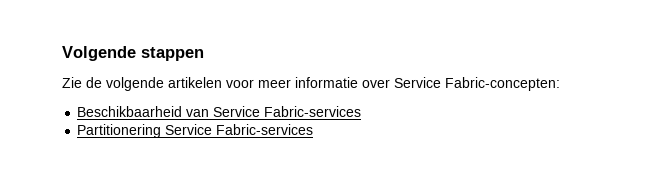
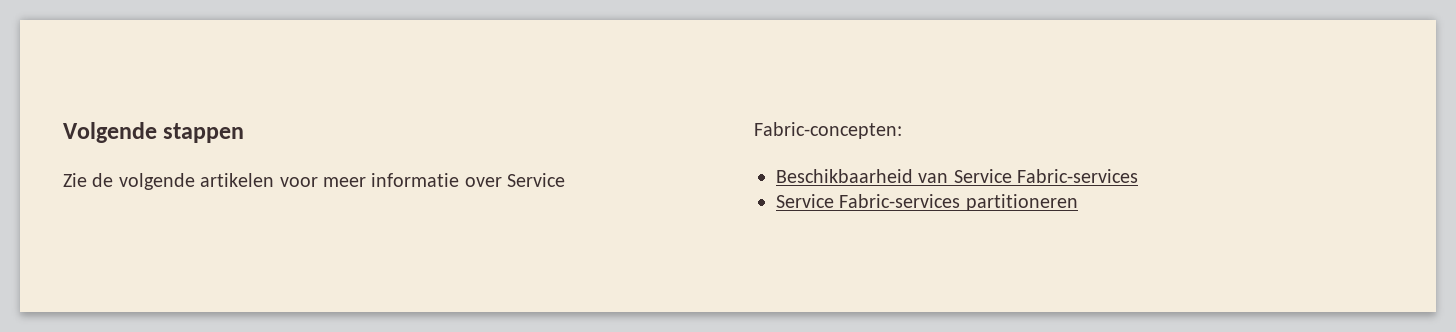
[77,124,314,138] Partitionering Service Fabric-services -> [776,194,1078,211] Service Fabric-services partitioneren

